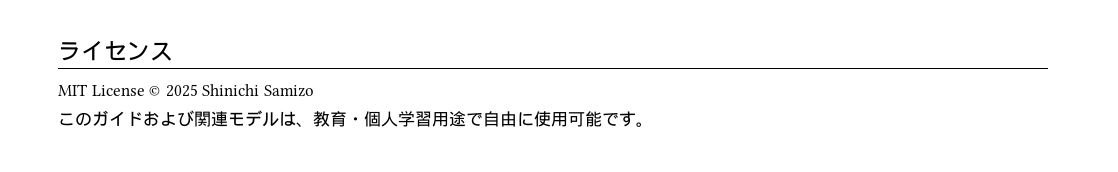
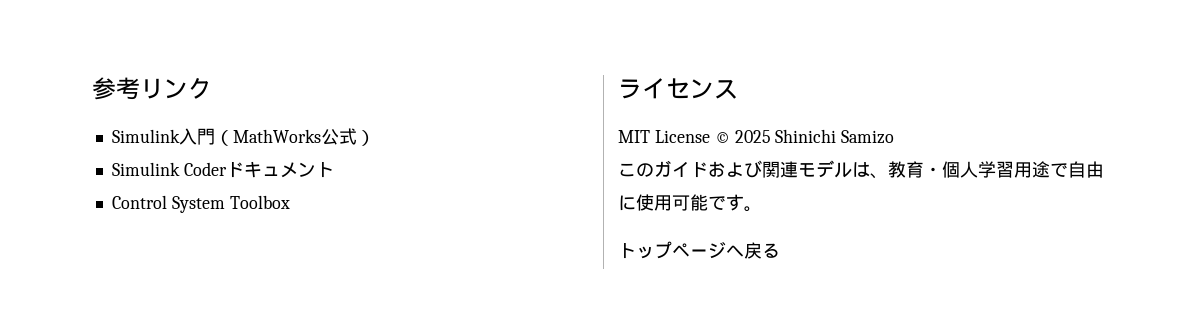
(58, 51) none -> [92,77,212,100] [111,128,375,146] [111,161,334,178] [111,195,290,213] 参考リンク // Simulink入門（MathWorks公式） // Simulink Coderドキュメント // Control System Toolbox //
(653, 124) none -> [618,241,780,259] // トップページへ戻る

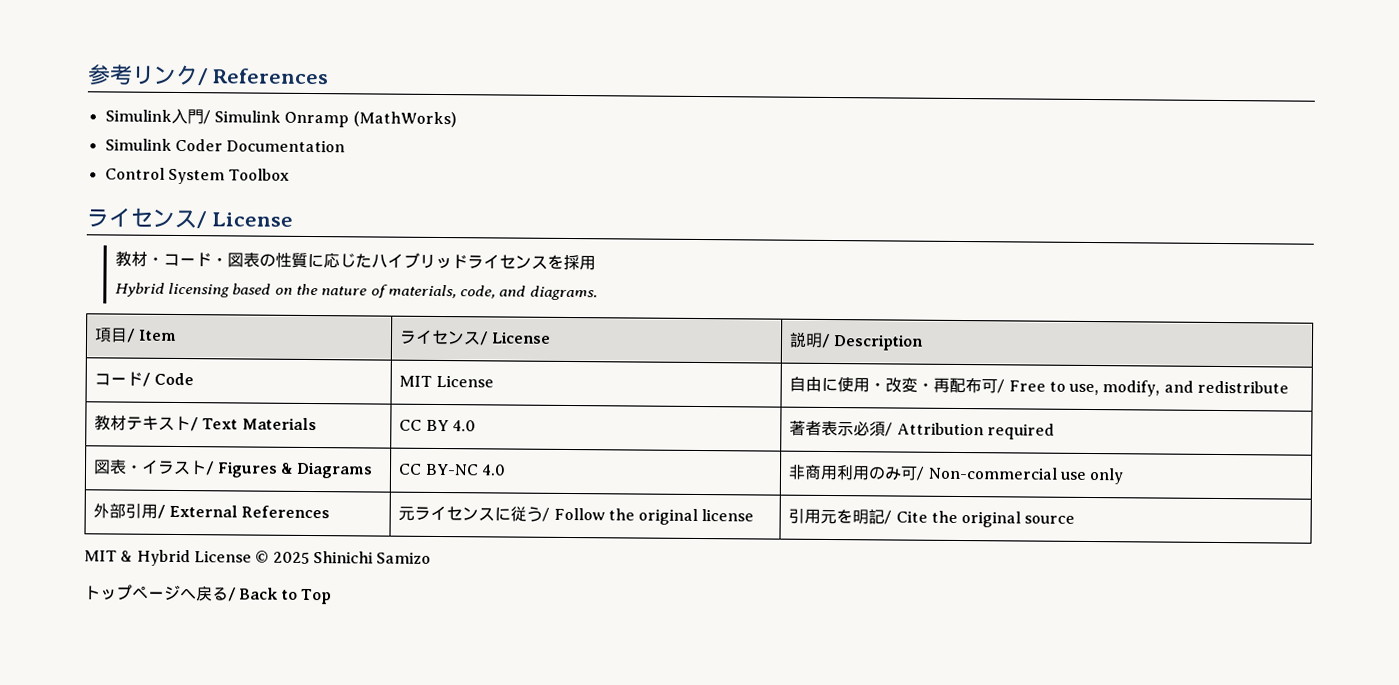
(212, 88) none -> [197,68,329,86] / References
[214,128,375,146] （MathWorks公式） -> [202,110,457,128] / Simulink Onramp (MathWorks)
[225,161,334,178] ドキュメント -> [226,139,346,153] Documentation
[618,130,650,143] // MIT -> [196,211,293,229] [114,251,596,271] [114,282,598,301] [94,327,177,343] [399,329,551,346] [789,332,924,351] [94,371,194,387] [399,374,494,388] [789,376,1290,397] [94,415,317,432] [399,419,476,432] [789,420,1055,440] [93,459,374,479] [398,463,506,476] [788,464,1125,485] [93,503,330,519] [398,505,755,525] [788,508,1076,528] [84,549,191,567] / License // 教材・コード・図表の性質に応じたハイブリッドライセンスを採用 // Hybrid licensing based on the nature of materials, code, and diagrams. // 項目/ Item | ライセンス/ License | 説明/ Description // コード/ Code | MIT License | 自由に使用・改変・再配布可/ Free to use, modify, and redistribute // 教材テキスト/ Text Materials | CC BY 4.0 | 著者表示必須/ Attribution required // 図表・イラスト/ Figures & Diagrams | CC BY-NC 4.0 | 非商用利用のみ可/ Non-commercial use only // 外部引用/ External References | 元ライセンスに従う/ Follow the original license | 引用元を明記/ Cite the original source // MIT & Hybrid
[618,160,1104,179] [618,194,762,212] // このガイドおよび関連モデルは、教育・個人学習用途で自由に使用可能です。 -> (432, 557) none
(780, 250) none -> [227,587,332,605] / Back to Top

